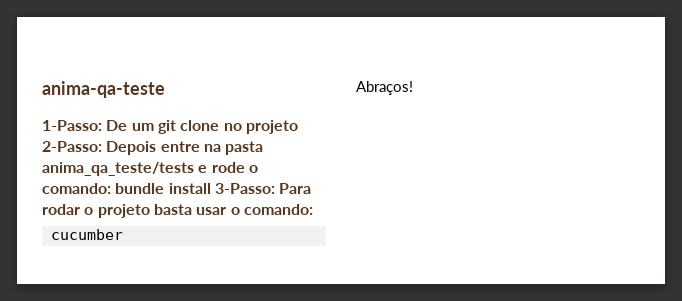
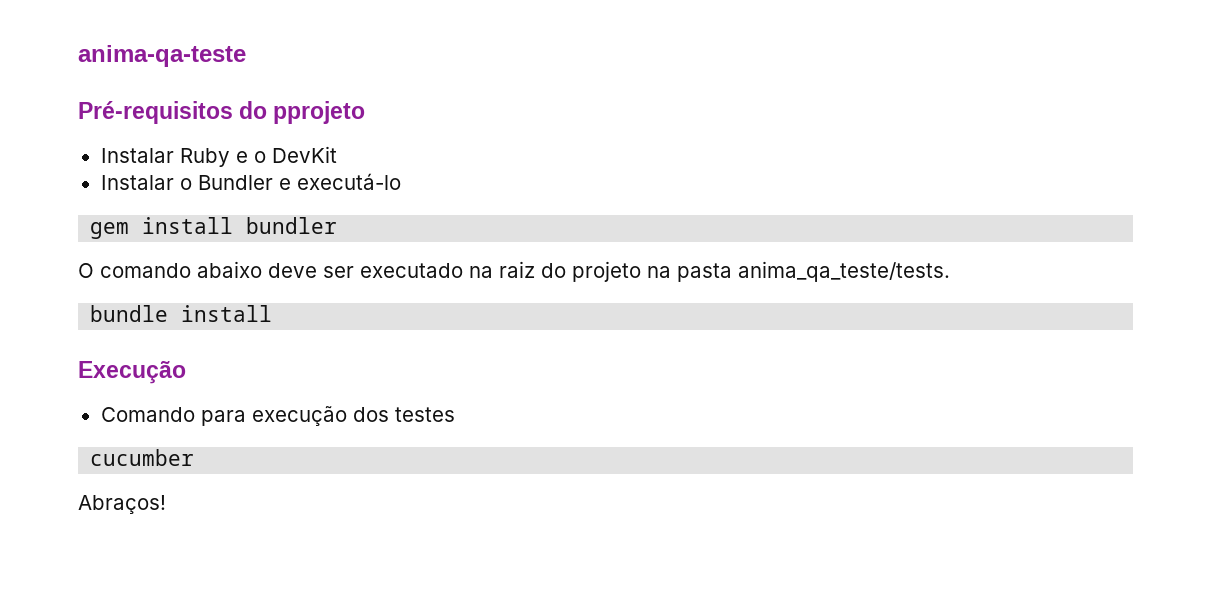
[42,120,298,134] [42,141,264,155] [42,162,258,176] [42,183,312,194] [42,204,313,218] 1-Passo: De um git clone no projeto 2-Passo: Depois entre na pasta anima_qa_teste/tests e rode o comando: bundle install 3-Passo: Para rodar o projeto basta usar o comando: -> [78,101,366,124] [100,146,337,167] [100,173,401,190] [90,217,338,239] [78,261,950,282] [90,305,273,322] [78,360,186,384] [100,406,455,426] Pré-requisitos do pprojeto // Instalar Ruby e o DevKit // Instalar o Bundler e executá-lo // gem install bundler // O comando abaixo deve ser executado na raiz do projeto na pasta anima_qa_teste/tests. // bundle install // Execução // Comando para execução dos testes

